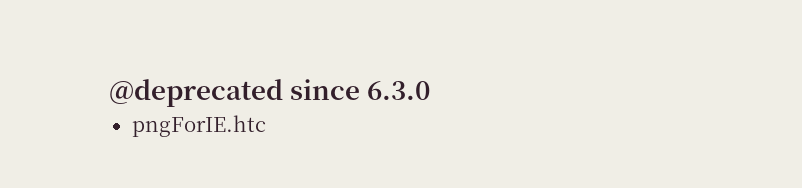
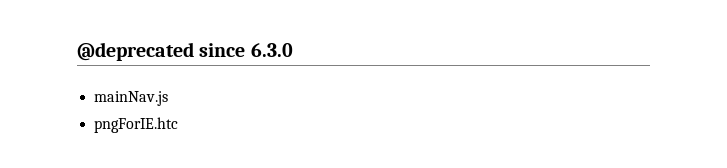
(431, 90) none -> [94,91,169,106] // mainNav.js

